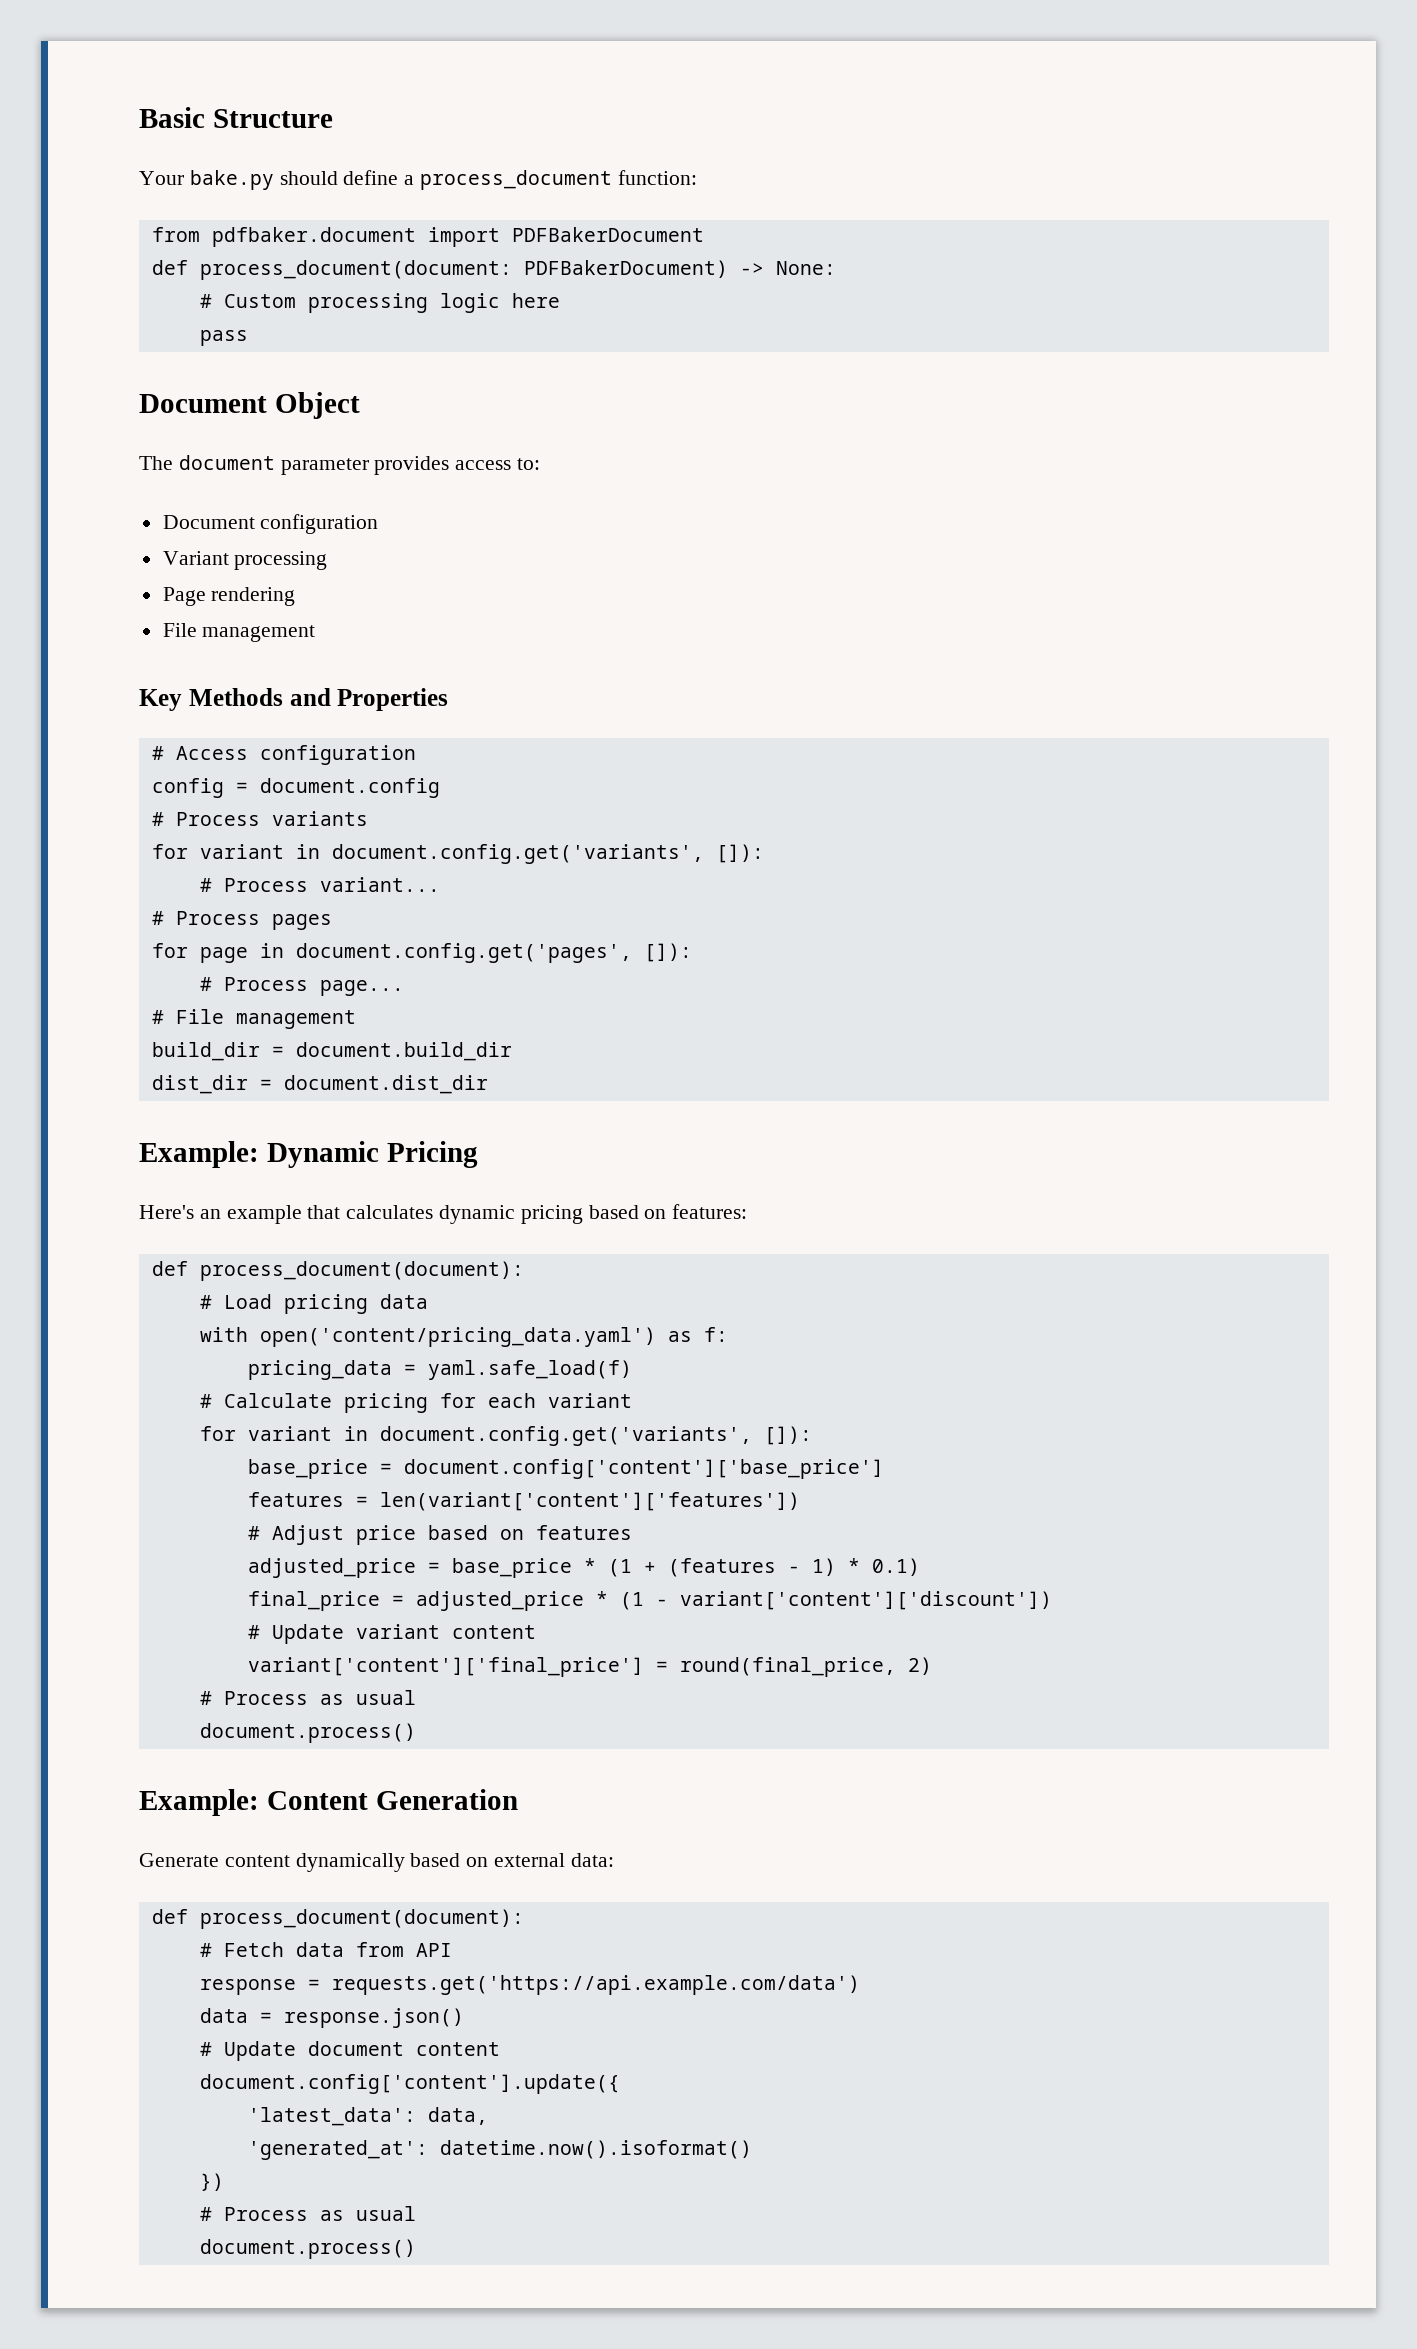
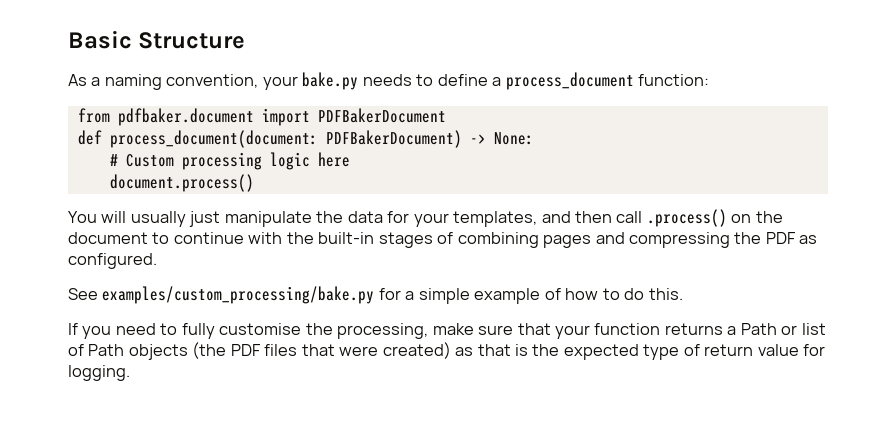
[139,170,338,190] Your bake.py should -> [68,72,434,90] As a naming convention, your bake.py needs to
[199,330,248,346] [139,392,360,419] [139,455,541,475] [162,514,379,534] [162,551,328,570] [162,587,296,606] [162,623,316,642] [139,688,449,711] [151,745,416,765] [151,778,440,798] [151,811,368,826] [151,844,764,864] [199,877,440,892] [151,911,332,930] [151,943,692,963] [199,977,404,996] [151,1009,356,1029] [151,1042,512,1061] [151,1075,488,1094] [139,1141,478,1168] [139,1204,748,1224] [151,1261,524,1281] [199,1294,428,1314] [199,1327,728,1347] [247,1360,632,1380] [199,1393,632,1413] [199,1426,812,1446] [247,1459,884,1479] [247,1492,800,1511] [247,1525,632,1545] [247,1558,920,1578] [247,1591,1052,1611] [247,1624,536,1644] [247,1657,932,1677] [199,1690,416,1705] [199,1723,416,1743] [139,1789,518,1816] [139,1853,614,1872] [151,1909,524,1929] [199,1942,452,1957] [199,1975,860,1995] [199,2008,464,2028] [199,2041,500,2061] [199,2074,620,2094] [247,2107,488,2126] [247,2140,752,2160] [199,2173,224,2191] [199,2206,416,2221] [199,2239,416,2259] pass // Document Object // The document parameter provides access to: // Document configuration // Variant processing // Page rendering // File management // Key Methods and Properties // # Access configuration // config = document.config // # Process variants // for variant in document.config.get('variants', []): // # Process variant... // # Process pages // for page in document.config.get('pages', []): // # Process page... // # File management // build_dir = document.build_dir // dist_dir = document.dist_dir // Example: Dynamic Pricing // Here's an example that calculates dynamic pricing based on features: // def process_document(document): // # Load pricing data // with open('content/pricing_data.yaml') as f: // pricing_data = yaml.safe_load(f) // # Calculate pricing for each variant // for variant in document.config.get('variants', []): // base_price = document.config['content']['base_price'] // features = len(variant['content']['features']) // # Adjust price based on features // adjusted_price = base_price * (1 + (features - 1) * 0.1) // final_price = adjusted_price * (1 - variant['content']['discount']) // # Update variant content // variant['content']['final_price'] = round(final_price, 2) // # Process as usual // document.process() // Example: Content Generation // Generate content dynamically based on external data: // def process_document(document): // # Fetch data from API // response = requests.get('https://api.example.com/data') // data = response.json() // # Update document content // document.config['content'].update({ // 'latest_data': data, // 'generated_at': datetime.now().isoformat() // }) // # Process as usual // document.process() -> [109,174,254,192] [68,209,783,227] [68,232,818,248] [68,253,157,269] [68,286,683,304] [68,323,826,339] [68,342,826,360] [68,365,130,381] document.process() // You will usually just manipulate the data for your templates, and then call .process() on the document to continue with the built-in stages of combining pages and compressing the PDF as configured. // See examples/custom_processing/bake.py for a simple example of how to do this. // If you need to fully customise the processing, make sure that your function returns a Path or list of Path objects (the PDF files that were created) as that is the expected type of return value for logging.

